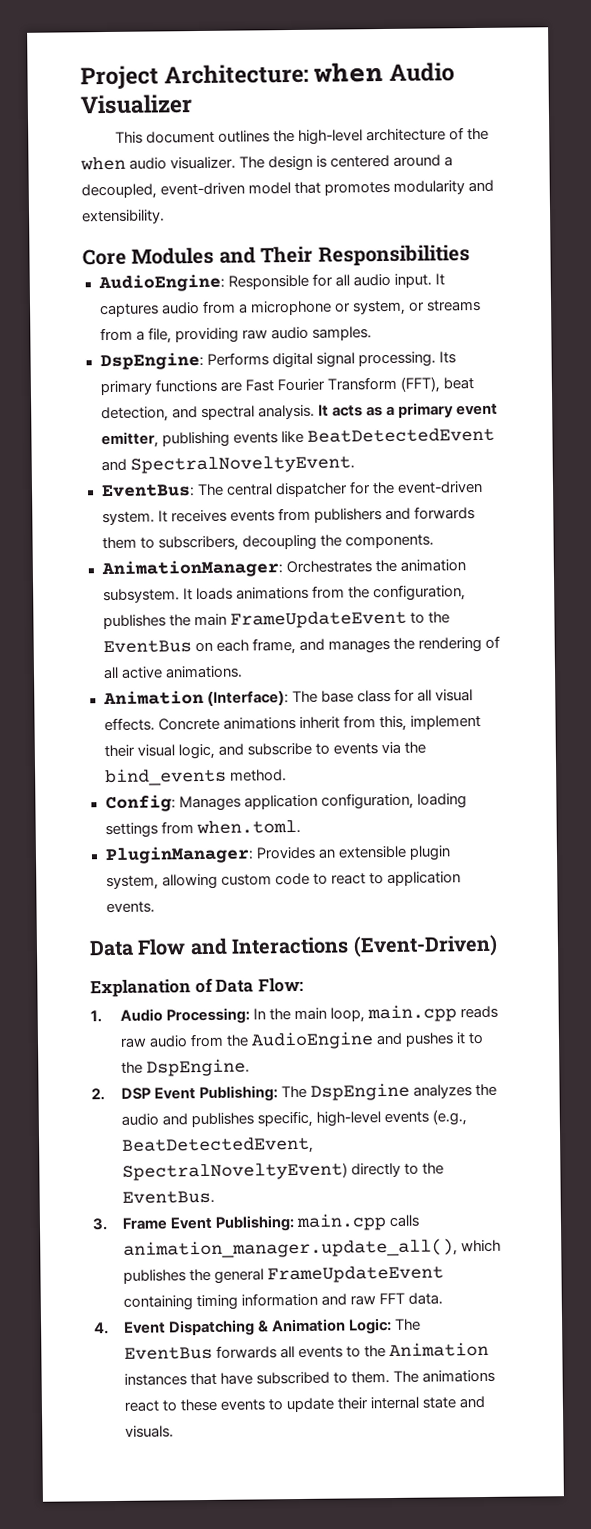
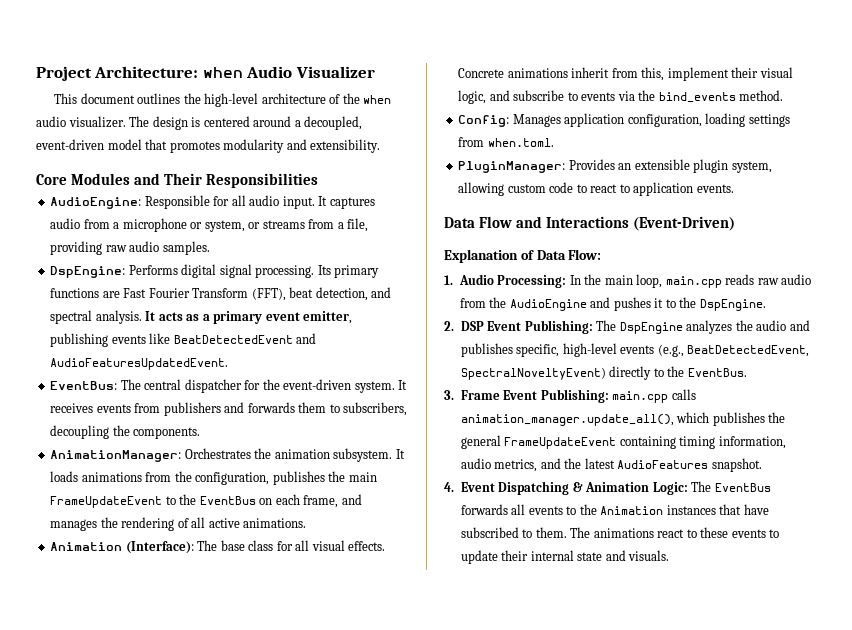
[129,455,355,474] SpectralNoveltyEvent. -> [50,358,229,370] AudioFeaturesUpdatedEvent.
[240,1292,443,1307] information and raw FFT data. -> [718,436,786,449] [460,458,762,472] information, audio metrics, and the latest AudioFeatures snapshot.

